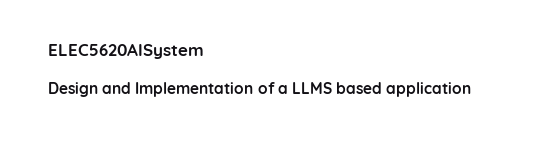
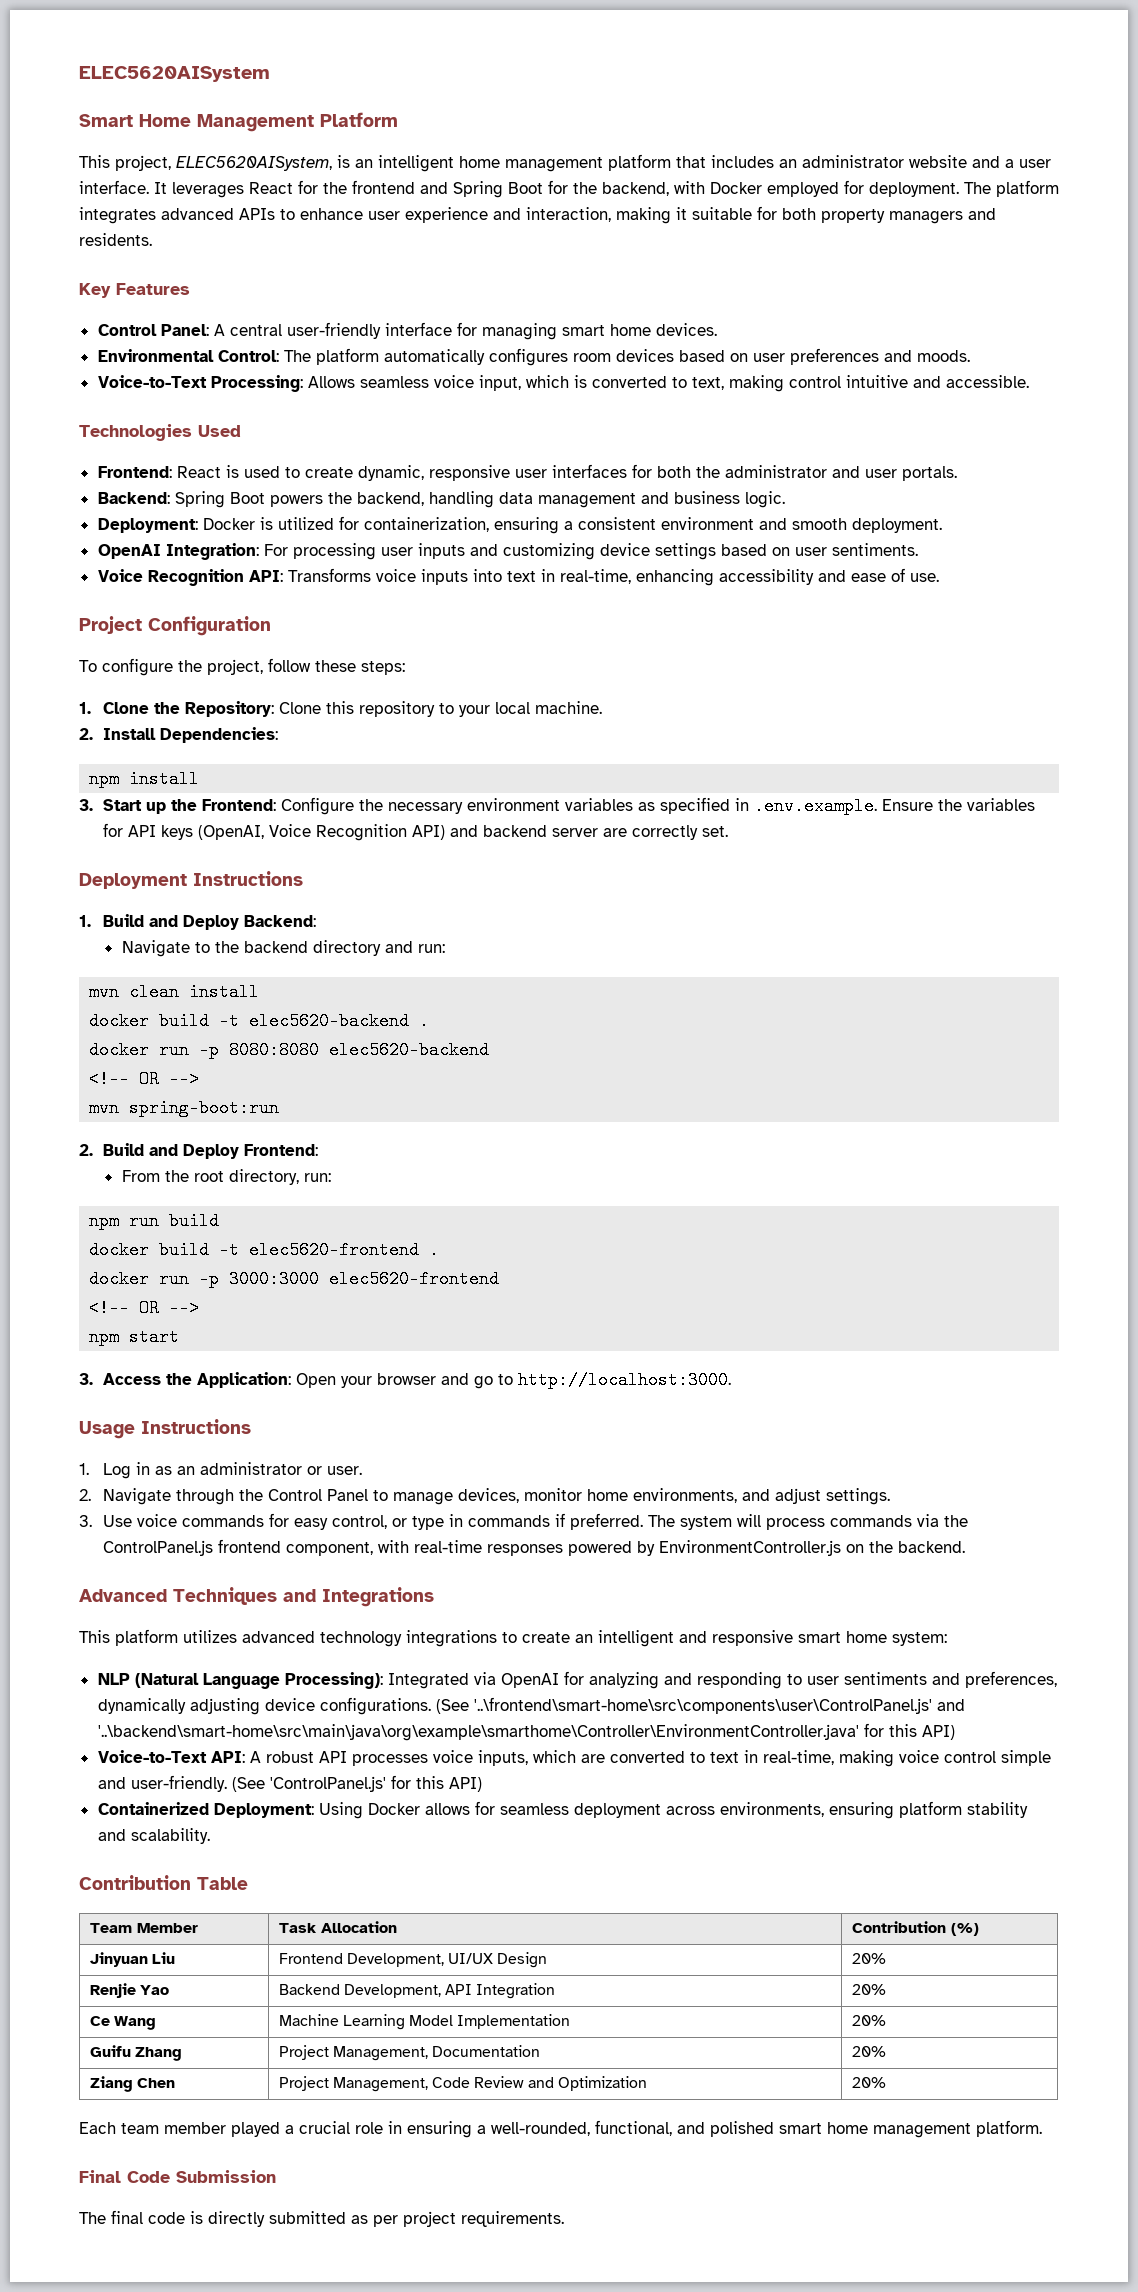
[48,82,472,97] Design and Implementation of a LLMS based application -> [79,112,398,132] [79,154,1051,172] [79,180,1059,198] [79,206,996,224] [79,233,152,246] [79,283,190,298] [97,322,717,340] [97,348,970,366] [97,375,1029,392] [79,424,241,441] [97,464,957,481] [97,491,785,508] [97,516,942,534] [97,543,918,560] [97,568,939,586] [79,616,271,636] [79,658,405,676] [79,701,603,717] [79,727,279,743] [89,770,200,788] [79,797,1036,815] [103,823,729,841] [79,871,303,889] [79,914,317,930] [121,940,445,957] [89,983,260,1001] [89,1012,430,1030] [89,1041,490,1059] [89,1070,200,1088] [89,1099,280,1117] [79,1143,319,1159] [121,1169,331,1185] [89,1212,220,1230] [89,1241,440,1259] [89,1270,500,1288] [89,1299,200,1317] [89,1328,180,1346] [79,1371,732,1389] [79,1419,251,1439] [79,1462,363,1479] [79,1488,891,1505] [79,1513,969,1530] [103,1539,966,1556] [79,1587,434,1607] [79,1629,947,1647] [97,1671,1057,1689] [97,1697,965,1715] [97,1723,955,1741] [97,1750,1051,1767] [97,1775,482,1792] [97,1801,1028,1819] [97,1828,210,1844] [79,1875,248,1890] [89,1923,198,1933] [278,1921,397,1933] [851,1921,979,1936] [89,1952,176,1967] [278,1952,548,1968] [851,1953,886,1964] [89,1983,170,1998] [278,1983,556,1999] [851,1984,886,1995] [89,2016,157,2030] [278,2014,571,2030] [851,2015,886,2026] [89,2045,183,2061] [278,2045,541,2061] [851,2046,886,2057] [89,2076,176,2092] [278,2076,647,2092] [851,2077,886,2088] [79,2120,1042,2138] [79,2170,276,2183] [79,2210,564,2227] Smart Home Management Platform // This project, ELEC5620AISystem, is an intelligent home management platform that includes an administrator website and a user interface. It leverages React for the frontend and Spring Boot for the backend, with Docker employed for deployment. The platform integrates advanced APIs to enhance user experience and interaction, making it suitable for both property managers and residents. // Key Features // Control Panel: A central user-friendly interface for managing smart home devices. // Environmental Control: The platform automatically configures room devices based on user preferences and moods. // Voice-to-Text Processing: Allows seamless voice input, which is converted to text, making control intuitive and accessible. // Technologies Used // Frontend: React is used to create dynamic, responsive user interfaces for both the administrator and user portals. // Backend: Spring Boot powers the backend, handling data management and business logic. // Deployment: Docker is utilized for containerization, ensuring a consistent environment and smooth deployment. // OpenAI Integration: For processing user inputs and customizing device settings based on user sentiments. // Voice Recognition API: Transforms voice inputs into text in real-time, enhancing accessibility and ease of use. // Project Configuration // To configure the project, follow these steps: // 1. Clone the Repository: Clone this repository to your local machine. // 2. Install Dependencies: // npm install // 3. Start up the Frontend: Configure the necessary environment variables as specified in .env.example. Ensure the variables for API keys (OpenAI, Voice Recognition API) and backend server are correctly set. // Deployment Instructions // 1. Build and Deploy Backend: // Navigate to the backend directory and run: // mvn clean install // docker build -t elec5620-backend . // docker run -p 8080:8080 elec5620-backend // <!-- OR --> // mvn spring-boot:run // 2. Build and Deploy Frontend: // From the root directory, run: // npm run build // docker build -t elec5620-frontend . // docker run -p 3000:3000 elec5620-frontend // <!-- OR --> // npm start // 3. Access the Application: Open your browser and go to http://localhost:3000. // Usage Instructions // 1. Log in as an administrator or user. // 2. Navigate through the Control Panel to manage devices, monitor home environments, and adjust settings. // 3. Use voice commands for easy control, or type in commands if preferred. The system will process commands via the ControlPanel.js frontend component, with real-time responses powered by EnvironmentController.js on the backend. // Advanced Techniques and Integrations // This platform utilizes advanced technology integrations to create an intelligent and responsive smart home system: // NLP (Natural Language Processing): Integrated via OpenAI for analyzing and responding to user sentiments and preferences, dynamically adjusting device configurations. (See '..\frontend\smart-home\src\components\user\ControlPanel.js' and '..\backend\smart-home\src\main\java\org\example\smarthome\Controller\EnvironmentController.java' for this API) // Voice-to-Text API: A robust API processes voice inputs, which are converted to text in real-time, making voice control simple and user-friendly. (See 'ControlPanel.js' for this API) // Containerized Deployment: Using Docker allows for seamless deployment across environments, ensuring platform stability and scalability. // Contribution Table // Team Member | Task Allocation | Contribution (%) // Jinyuan Liu | Frontend Development, UI/UX Design | 20% // Renjie Yao | Backend Development, API Integration | 20% // Ce Wang | Machine Learning Model Implementation | 20% // Guifu Zhang | Project Management, Documentation | 20% // Ziang Chen | Project Management, Code Review and Optimization | 20% // Each team member played a crucial role in ensuring a well-rounded, functional, and polished smart home management platform. // Final Code Submission // The final code is directly submitted as per project requirements.

